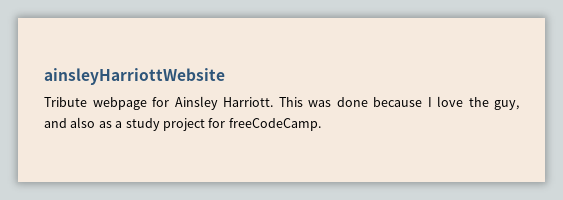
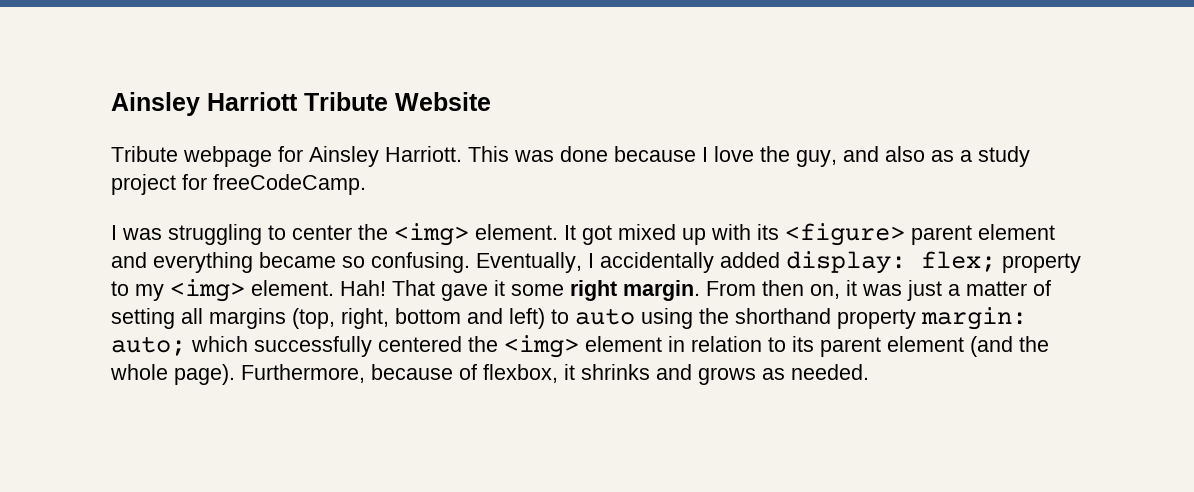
[44,68,225,85] ainsleyHarriottWebsite -> [111,92,491,116] Ainsley Harriott Tribute Website
(321, 124) none -> [111,223,1055,246] [111,251,1081,274] [111,279,1051,302] [111,307,1027,330] [111,335,1049,358] [110,364,869,385] // I was struggling to center the <img> element. It got mixed up with its <figure> parent element and everything became so confusing. Eventually, I accidentally added display: flex; property to my <img> element. Hah! That gave it some right margin. From then on, it was just a matter of setting all margins (top, right, bottom and left) to auto using the shorthand property margin: auto; which successfully centered the <img> element in relation to its parent element (and the whole page). Furthermore, because of flexbox, it shrinks and grows as needed.

